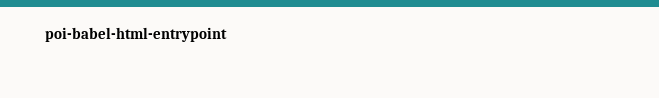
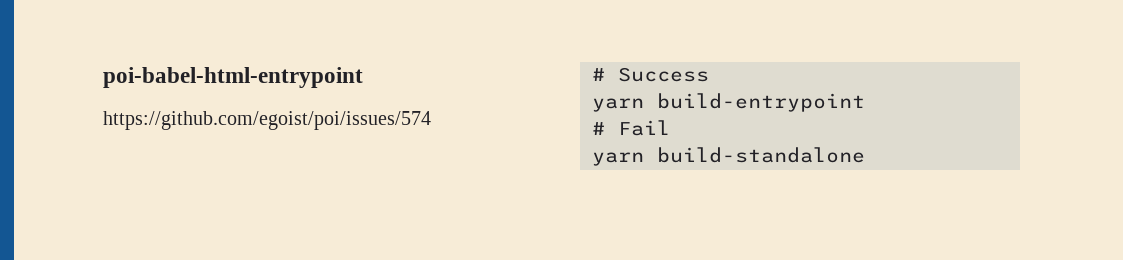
(227, 34) none -> [103,111,431,130] [592,67,709,82] [592,93,865,112] [592,120,670,136] [592,147,865,166] // https://github.com/egoist/poi/issues/574 // # Success // yarn build-entrypoint // # Fail // yarn build-standalone

